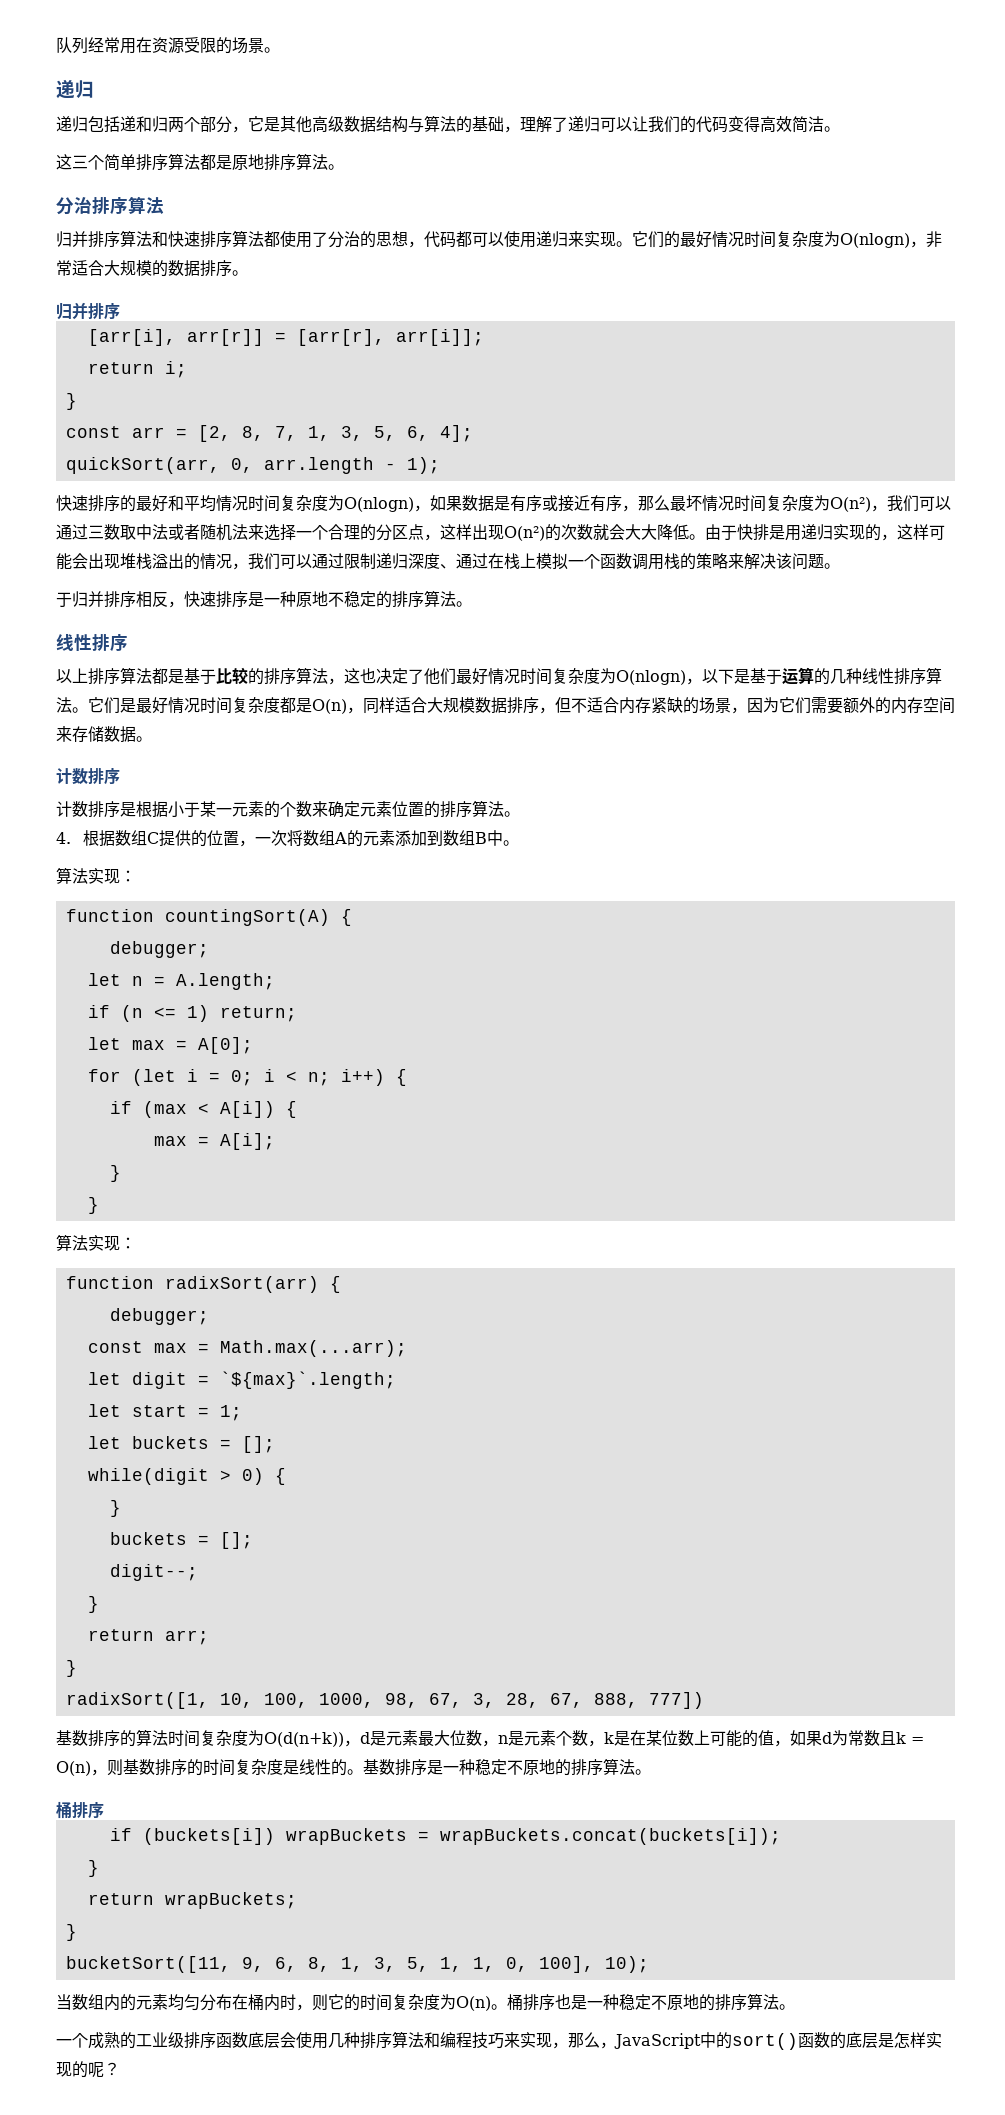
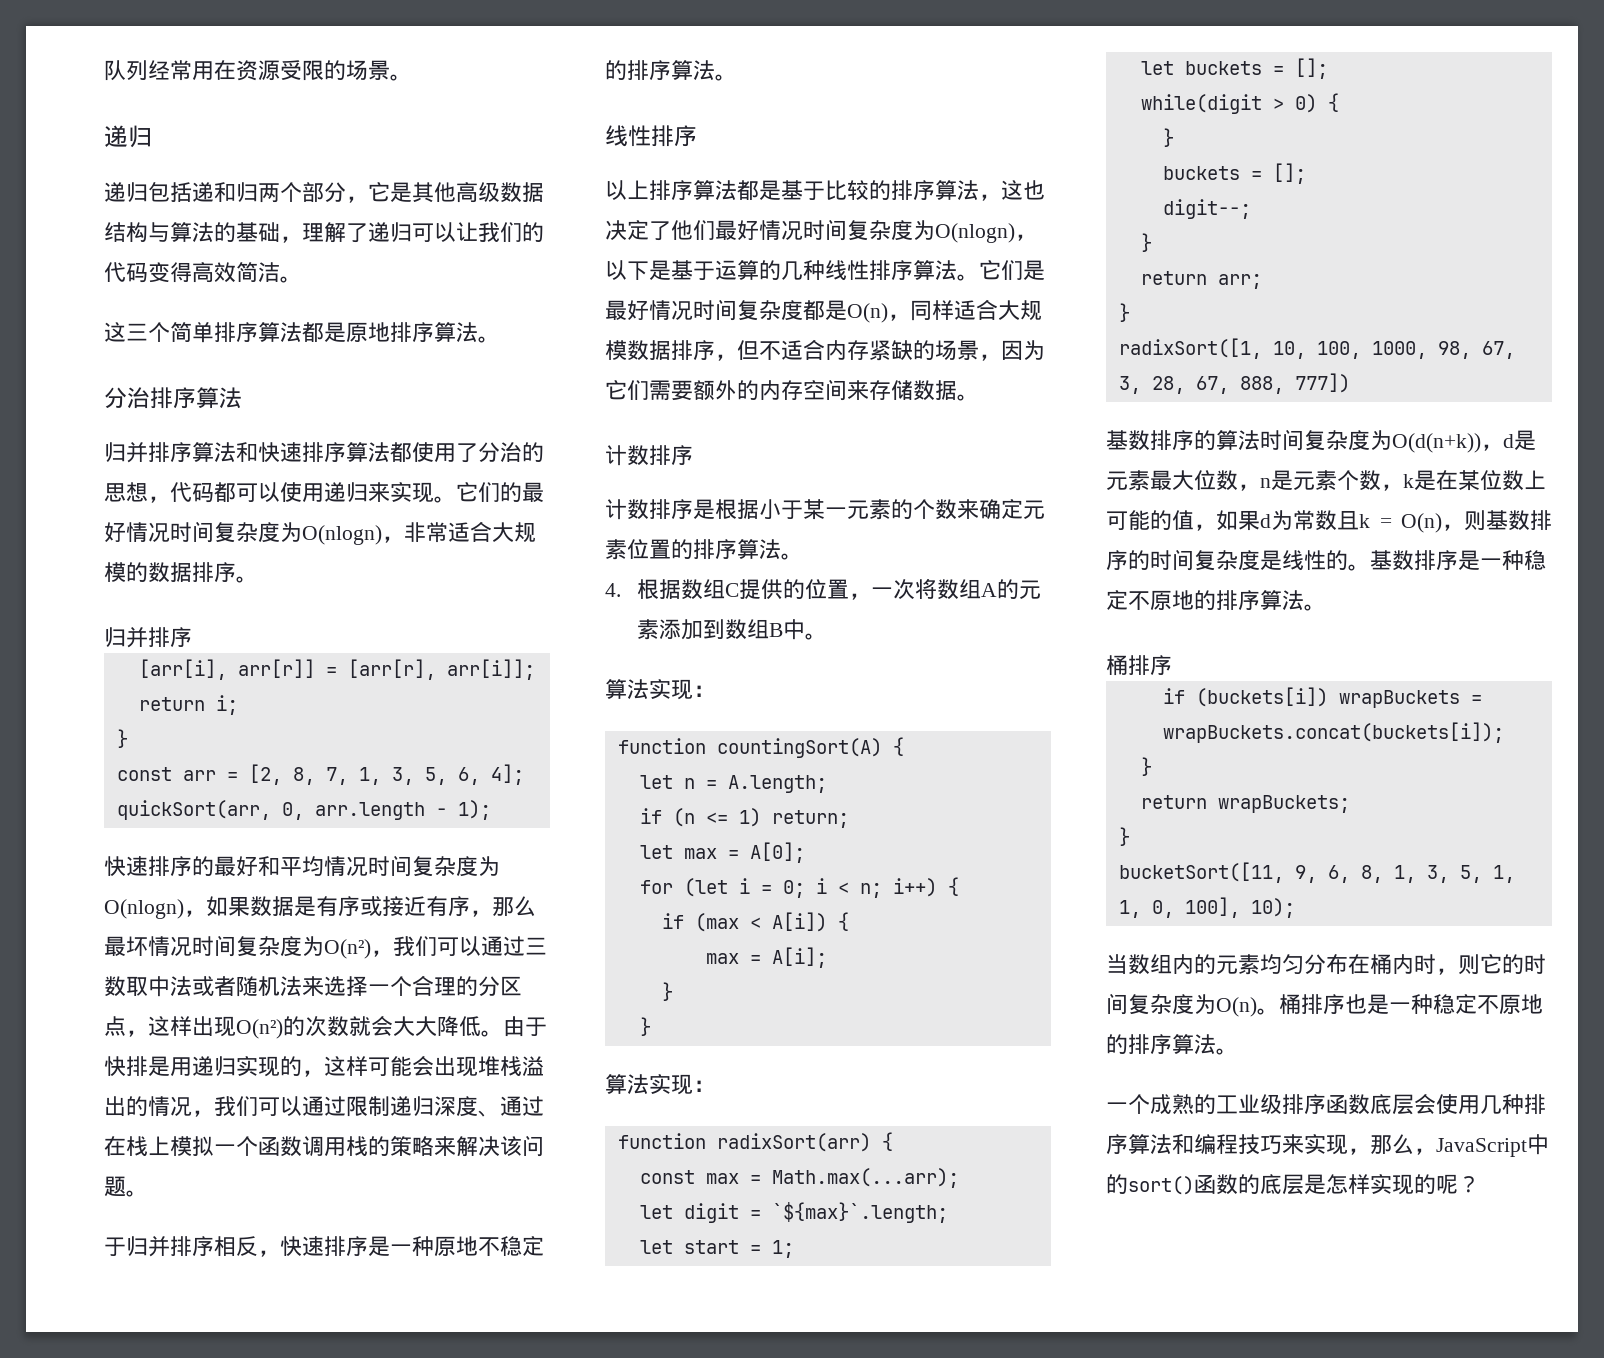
[109,941,209,958] // debugger; -> (904, 746) none
[109,1308,209,1325] // debugger; -> (893, 1141) none

